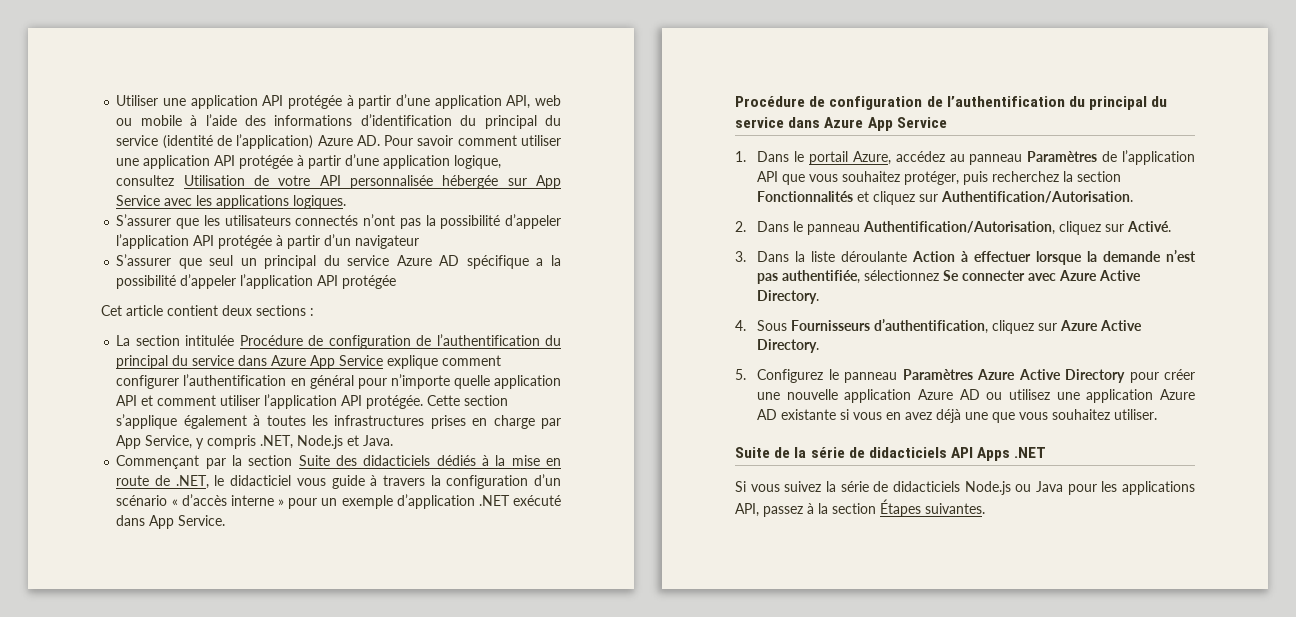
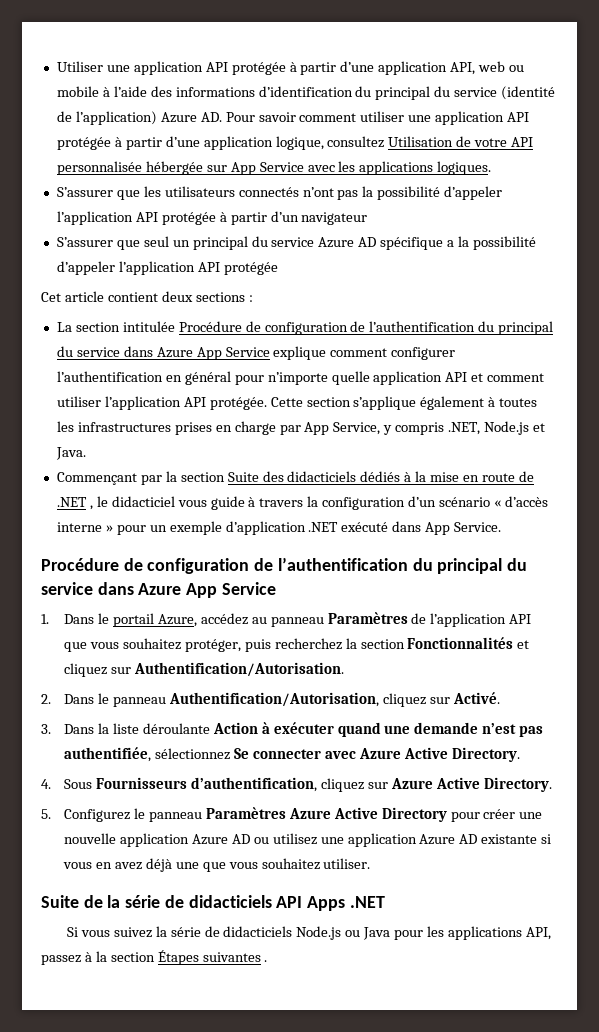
[175,475,209,489] .NET, -> [56,497,93,510] .NET ,
[974,251,1098,265] effectuer lorsque la -> [273,722,411,737] exécuter quand une
[925,503,985,514] suivantes. -> [202,952,268,962] suivantes .

